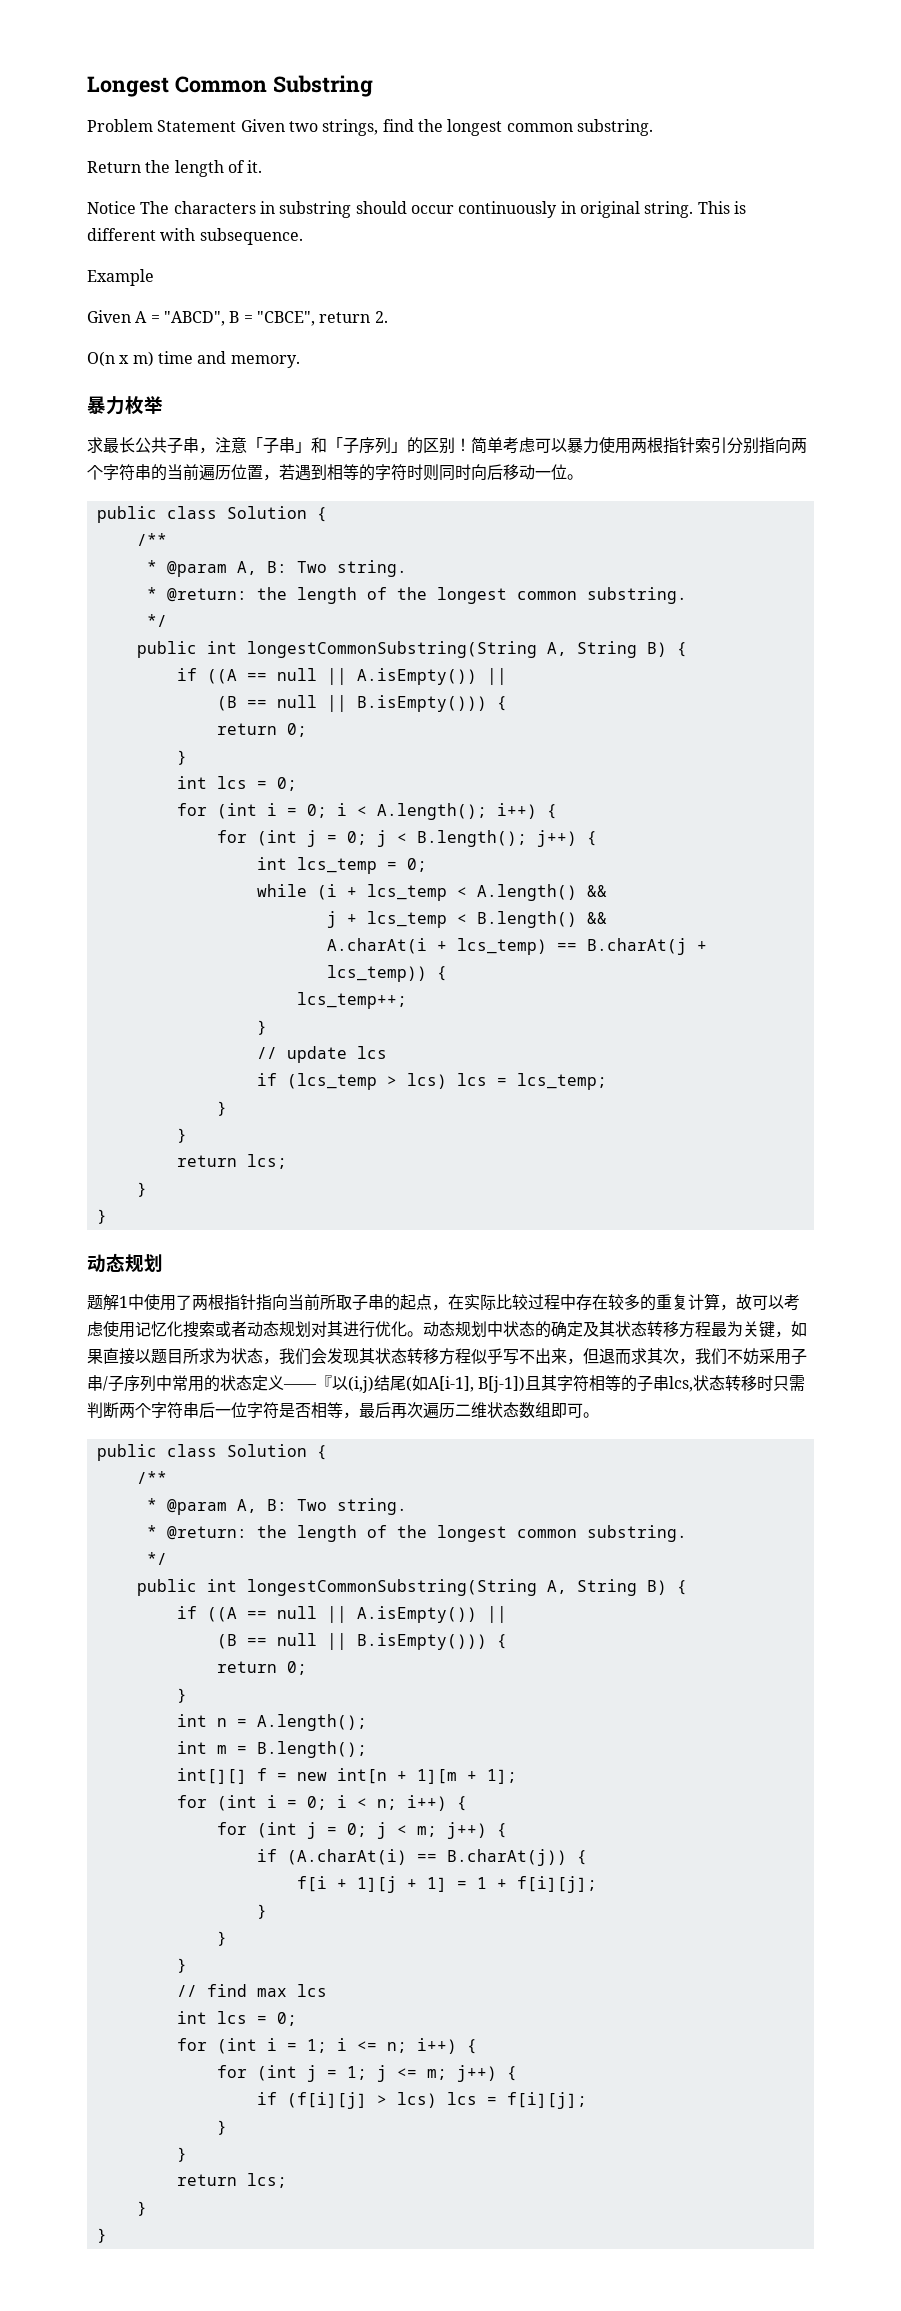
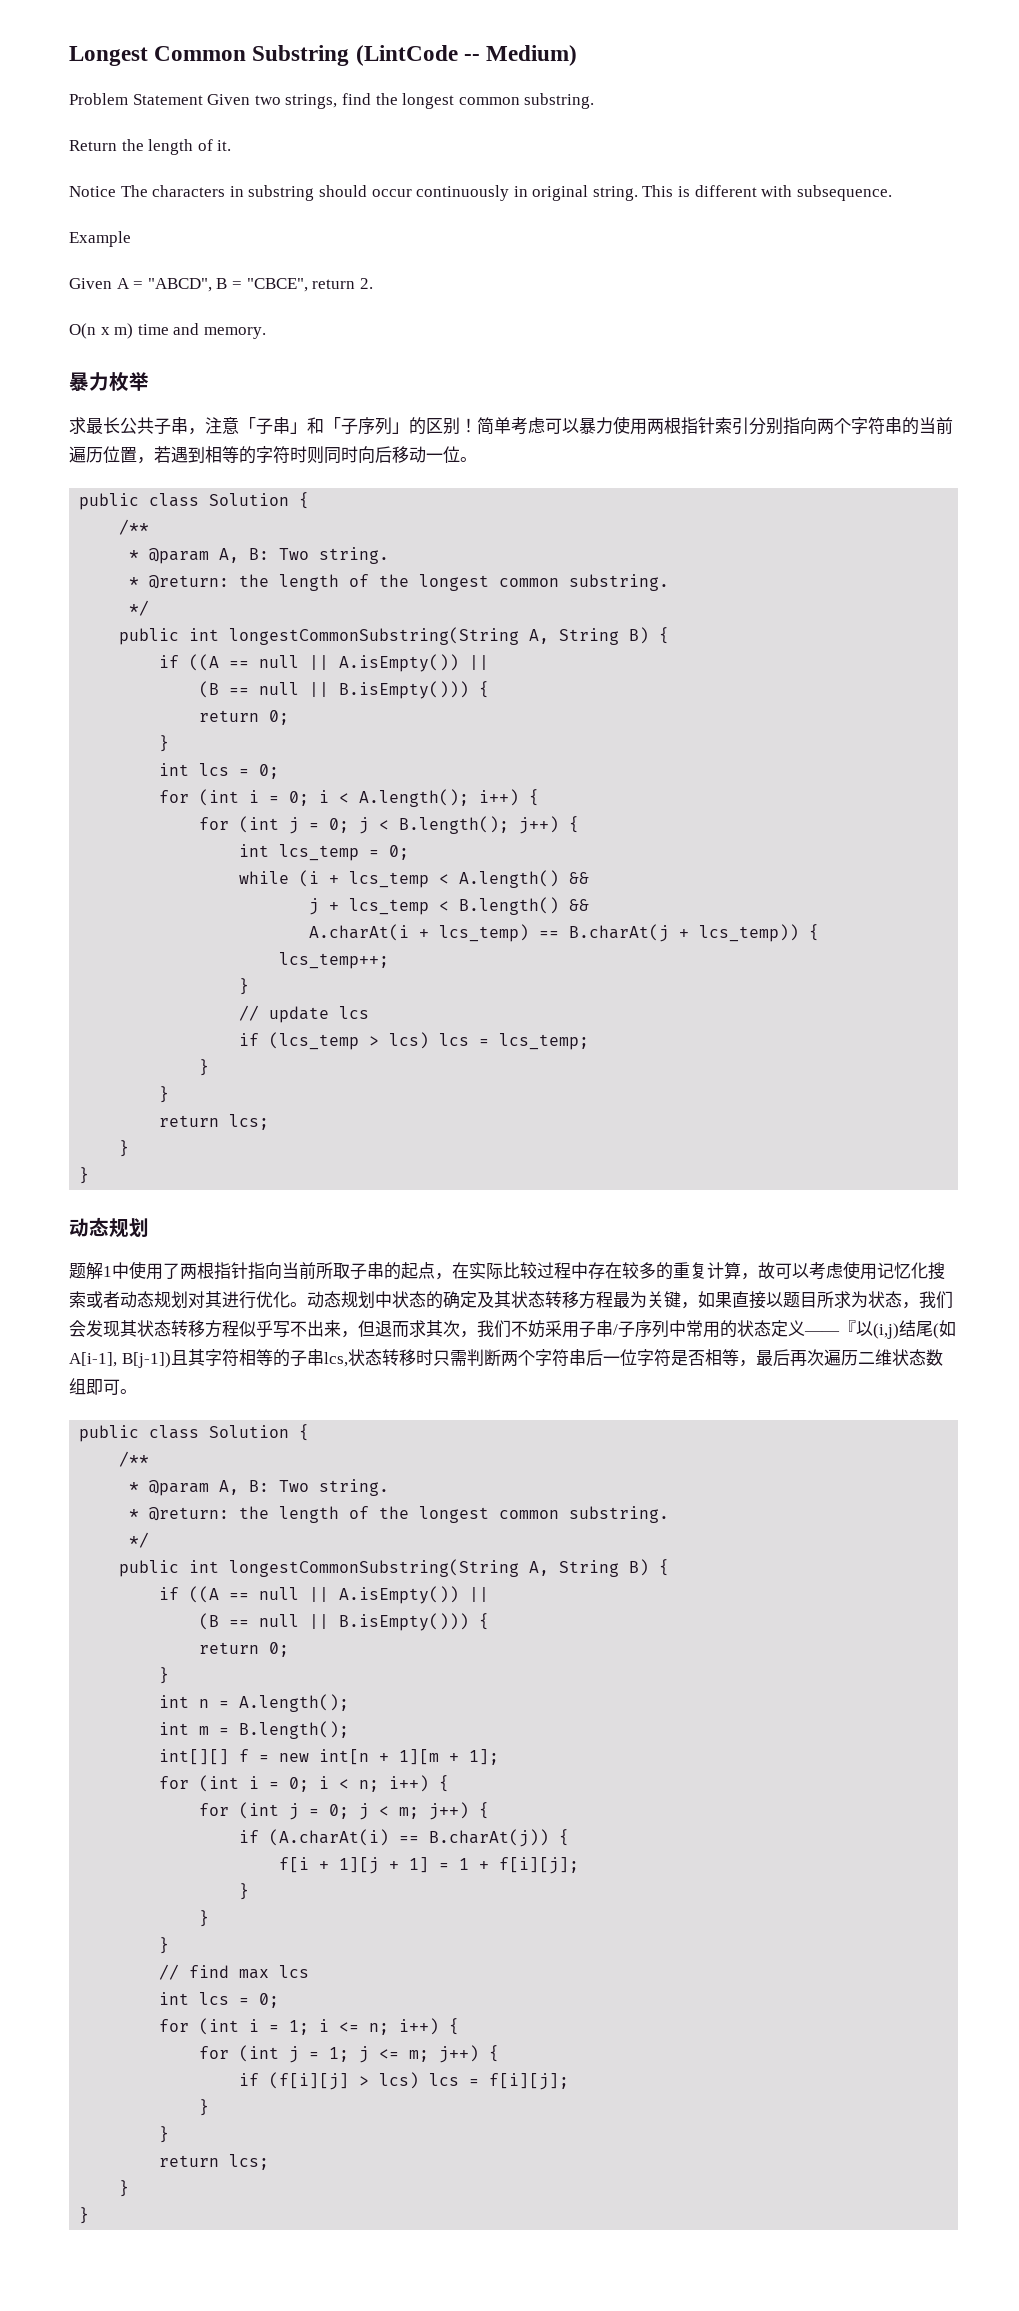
(373, 86) none -> [355,45,578,66] (LintCode -- Medium)

